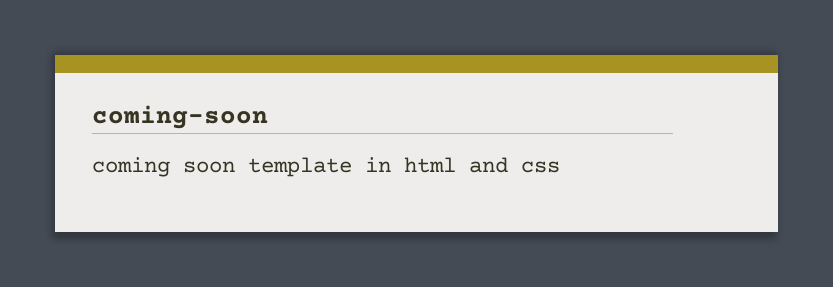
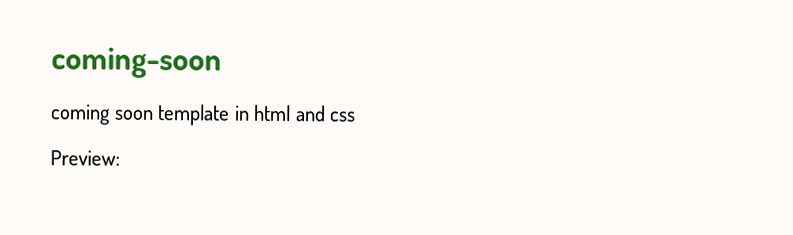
(560, 167) none -> [50,150,120,166] // Preview:

